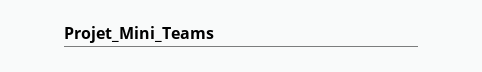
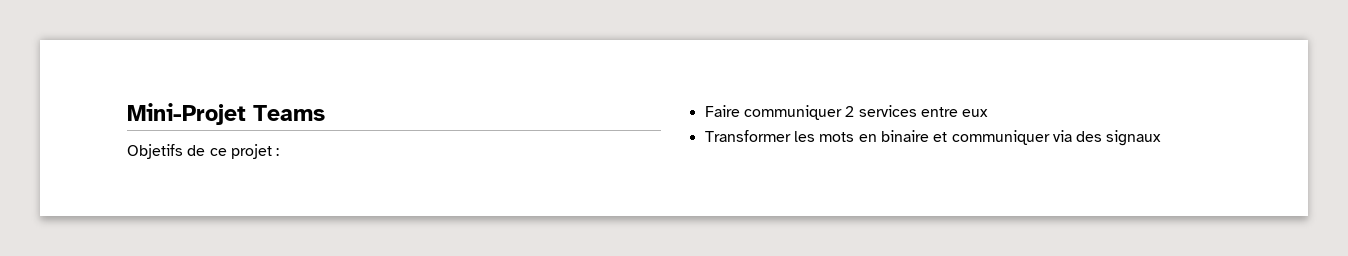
[64,26,214,43] Projet_Mini_Teams -> [127,103,325,125] [127,144,280,159] [704,105,989,120] [704,130,1162,146] Mini-Projet Teams // Objetifs de ce projet : // Faire communiquer 2 services entre eux // Transformer les mots en binaire et communiquer via des signaux

